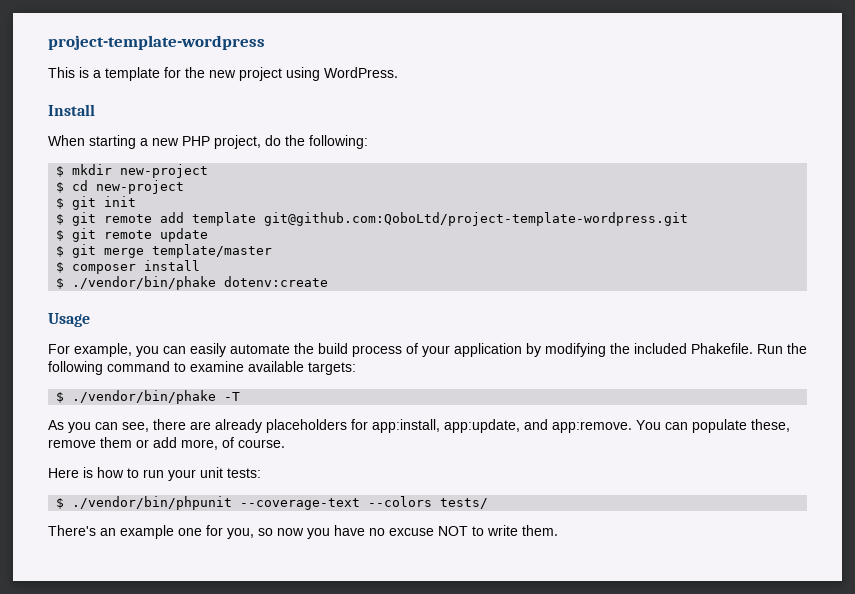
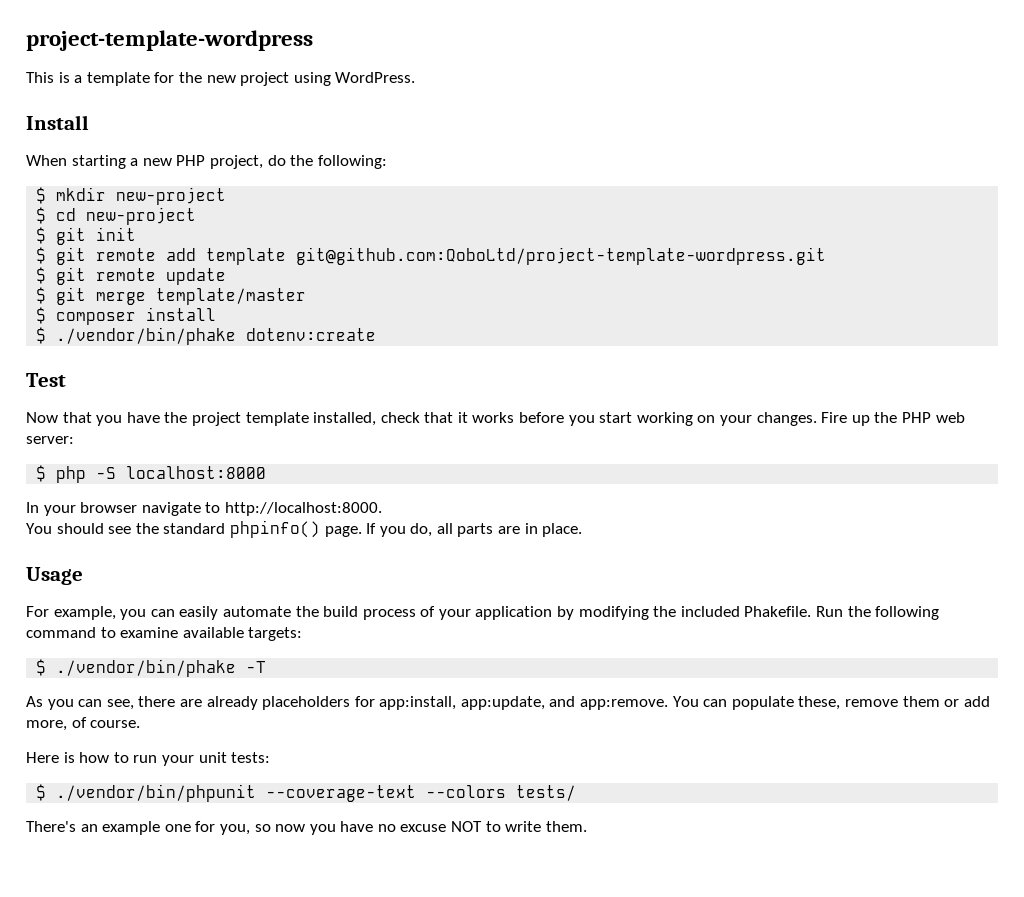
(329, 281) none -> [26,373,66,387] [26,412,965,426] [26,436,74,444] [36,465,267,483] [26,502,382,516] [26,520,583,538] // Test // Now that you have the project template installed, check that it works before you start working on your changes. Fire up the PHP web server: // $ php -S localhost:8000 // In your browser navigate to http://localhost:8000. // You should see the standard phpinfo() page. If you do, all parts are in place.

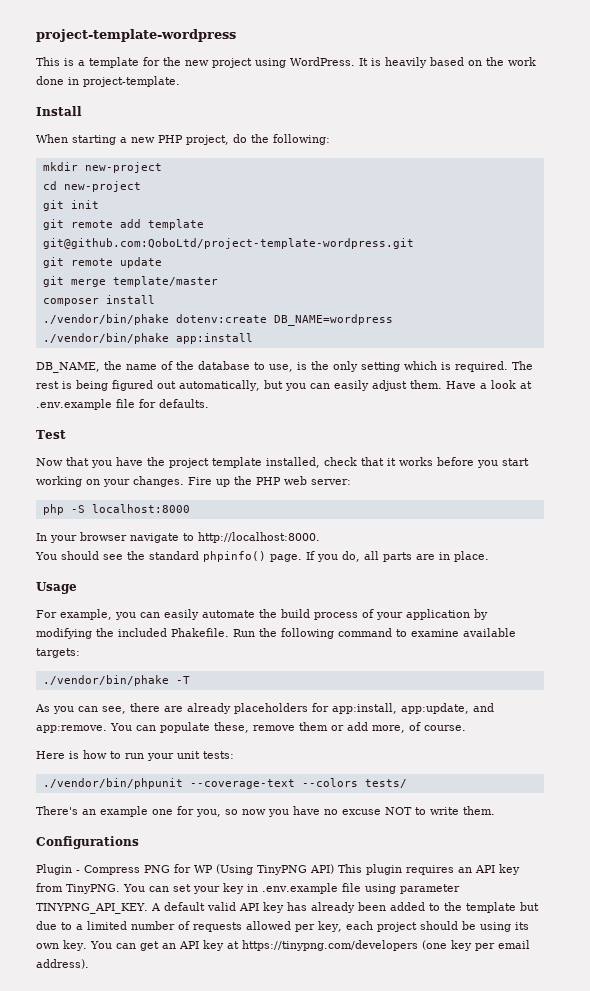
(416, 77) none -> [359,57,536,68] [36,76,180,87] It is heavily based on the work done in project-template.
[36,187,47,204] $ -> (330, 139) none
[36,207,47,224] $ -> (162, 167) none
[36,227,47,244] $ -> (141, 186) none
[36,247,47,264] $ -> (99, 204) none
[36,267,47,284] $ -> (414, 243) none
[36,287,47,304] $ -> (162, 262) none
[36,307,47,324] $ -> (218, 281) none
[36,327,47,344] $ -> (155, 299) none
(377, 334) none -> [273,314,393,326] [42,333,253,344] [36,361,533,373] [36,380,532,391] [36,399,209,410] DB_NAME=wordpress // ./vendor/bin/phake app:install // DB_NAME, the name of the database to use, is the only setting which is required. The rest is being figured out automatically, but you can easily adjust them. Have a look at .env.example file for defaults.
[36,465,47,482] $ -> (351, 482) none
[36,659,47,676] $ -> (80, 653) none
[36,784,47,801] $ -> (234, 755) none
(587, 826) none -> [36,836,139,849] [36,864,520,875] [36,883,460,894] [36,902,539,914] [36,921,529,932] [36,940,530,951] [36,959,89,969] // Configurations // Plugin - Compress PNG for WP (Using TinyPNG API) This plugin requires an API key from TinyPNG. You can set your key in .env.example file using parameter TINYPNG_API_KEY. A default valid API key has already been added to the template but due to a limited number of requests allowed per key, each project should be using its own key. You can get an API key at https://tinypng.com/developers (one key per email address).

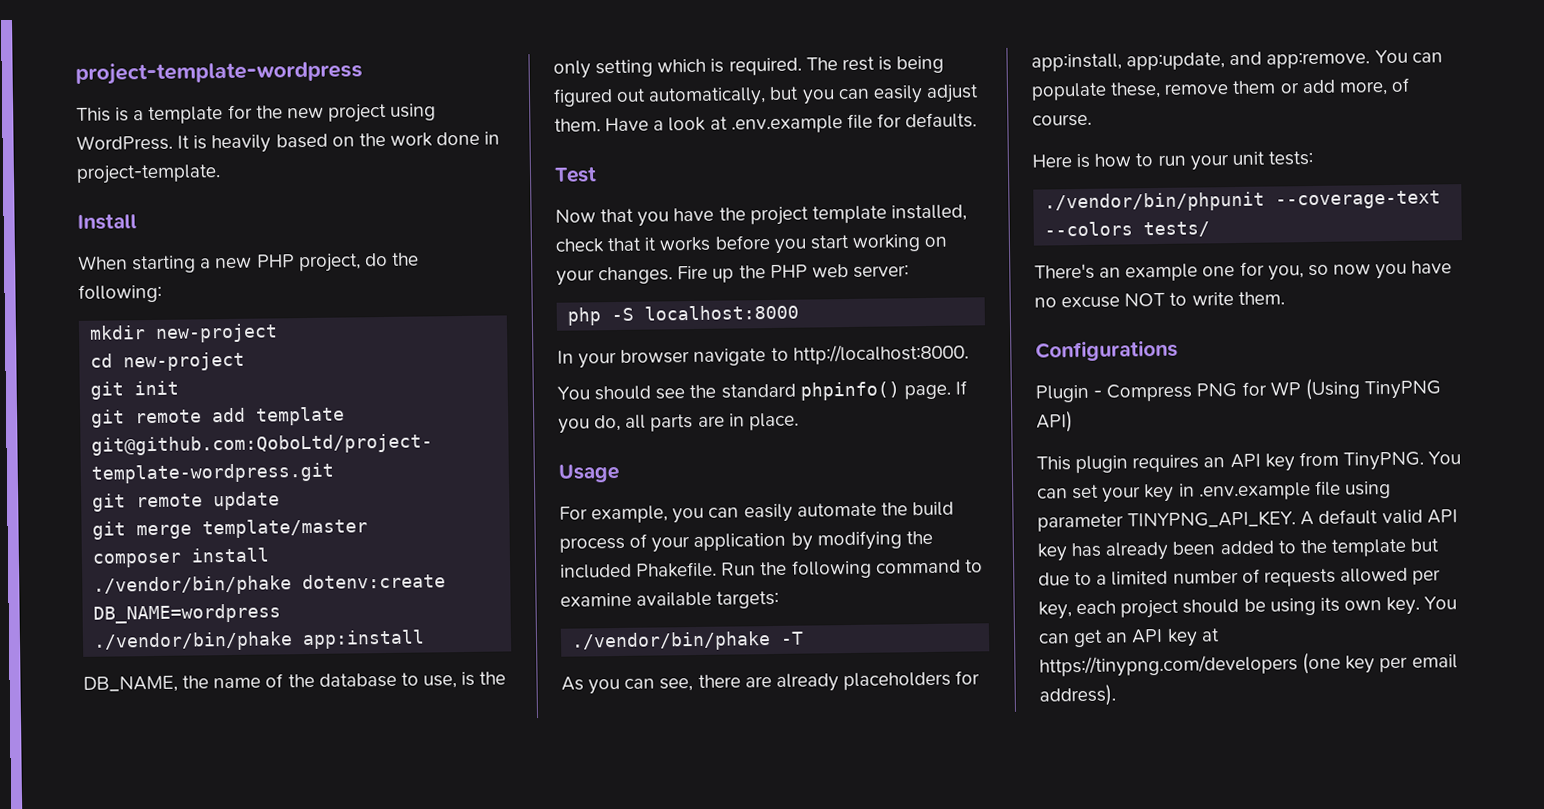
(334, 869) none -> (1073, 422) //

